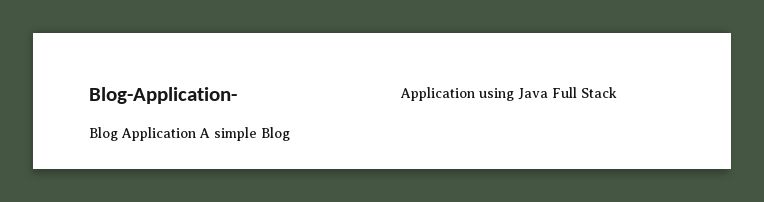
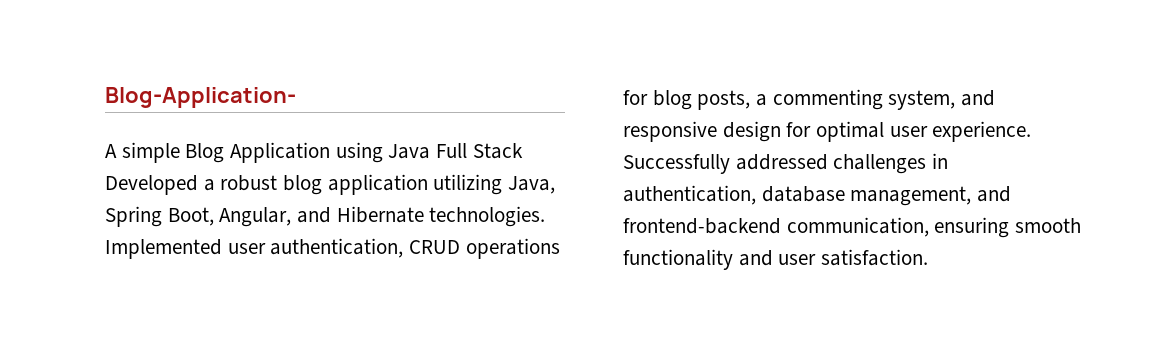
[89,127,196,141] Blog Application -> (296, 97) none
(617, 92) none -> [105,174,556,195] [105,206,546,227] [105,238,560,259] [623,89,996,110] [623,121,1032,142] [623,153,949,174] [623,185,1012,206] [623,217,1082,238] [623,249,929,270] Developed a robust blog application utilizing Java, Spring Boot, Angular, and Hibernate technologies. Implemented user authentication, CRUD operations for blog posts, a commenting system, and responsive design for optimal user experience. Successfully addressed challenges in authentication, database management, and frontend-backend communication, ensuring smooth functionality and user satisfaction.

